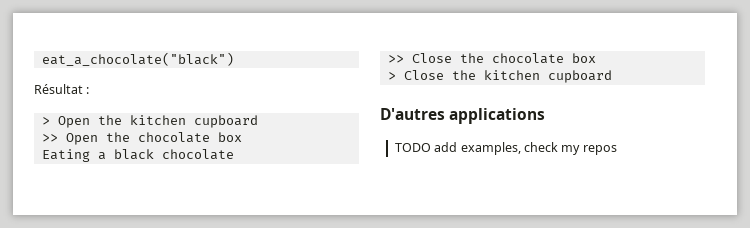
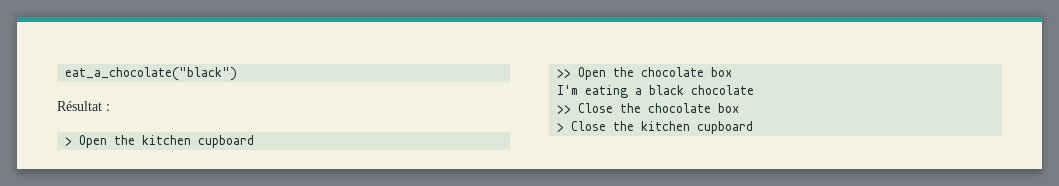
[41,149,90,162] Eating -> [557,85,629,98] I'm eating
[380,108,546,124] [394,142,617,155] // D'autres applications // TODO add examples, check my repos -> (754, 127) none

